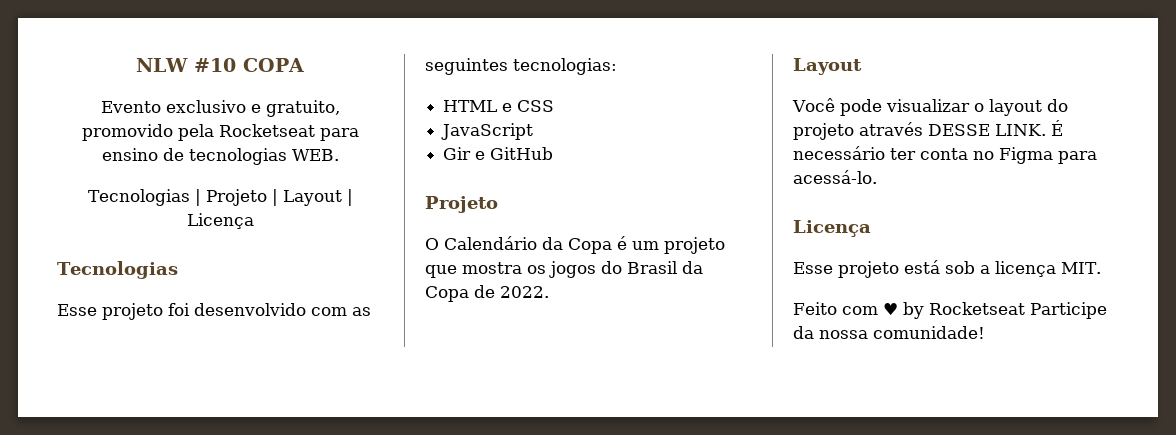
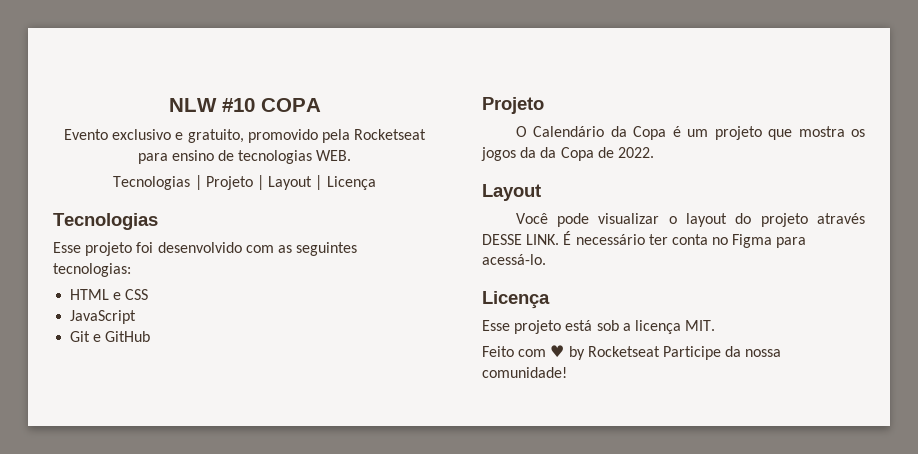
[443,147,472,160] Gir -> [70,331,91,342] Git
[601,261,677,274] do Brasil -> [520,147,537,158] da

